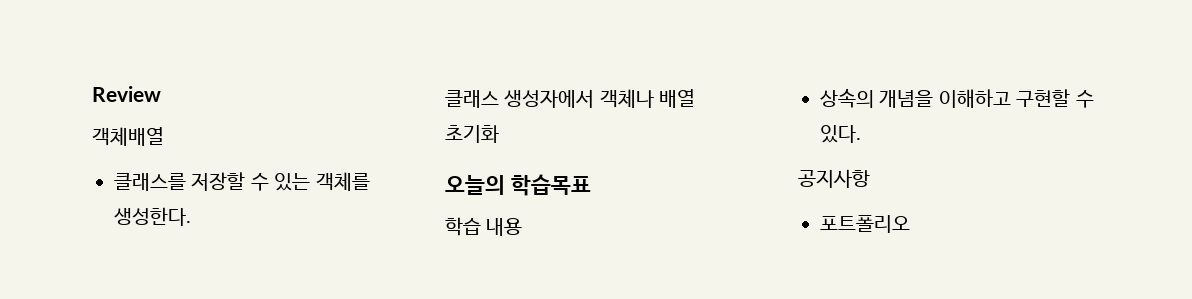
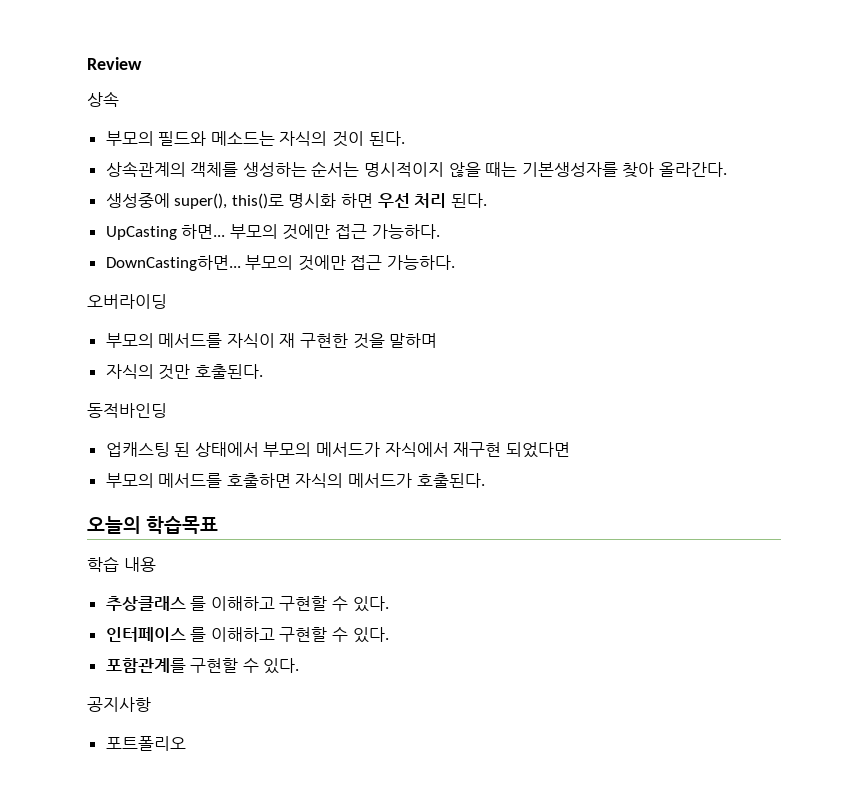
[92,127,164,146] [114,172,370,191] [114,207,191,226] [445,89,696,108] [445,125,499,143] 객체배열 // 클래스를 저장할 수 있는 객체를 생성한다. // 클래스 생성자에서 객체나 배열 초기화 -> [87,91,119,107] [105,131,405,147] [105,161,728,178] [105,193,487,209] [105,224,440,240] [105,255,456,271] [87,294,167,309] [105,333,438,349] [105,364,263,380] [87,403,167,418] [105,442,570,458] [105,473,485,488] 상속 // 부모의 필드와 메소드는 자식의 것이 된다. // 상속관계의 객체를 생성하는 순서는 명시적이지 않을 때는 기본생성자를 찾아 올라간다. // 생성중에 super(), this()로 명시화 하면 우선 처리 된다. // UpCasting 하면... 부모의 것에만 접근 가능하다. // DownCasting하면... 부모의 것에만 접근 가능하다. // 오버라이딩 // 부모의 메서드를 자식이 재 구현한 것을 말하며 // 자식의 것만 호출된다. // 동적바인딩 // 업캐스팅 된 상태에서 부모의 메서드가 자식에서 재구현 되었다면 // 부모의 메서드를 호출하면 자식의 메서드가 호출된다.
[820,88,1094,108] [820,125,861,143] 상속의 개념을 이해하고 구현할 수 있다. -> [105,596,389,612] [105,627,389,643] [105,658,300,674] 추상클래스 를 이해하고 구현할 수 있다. // 인터페이스 를 이해하고 구현할 수 있다. // 포함관계를 구현할 수 있다.

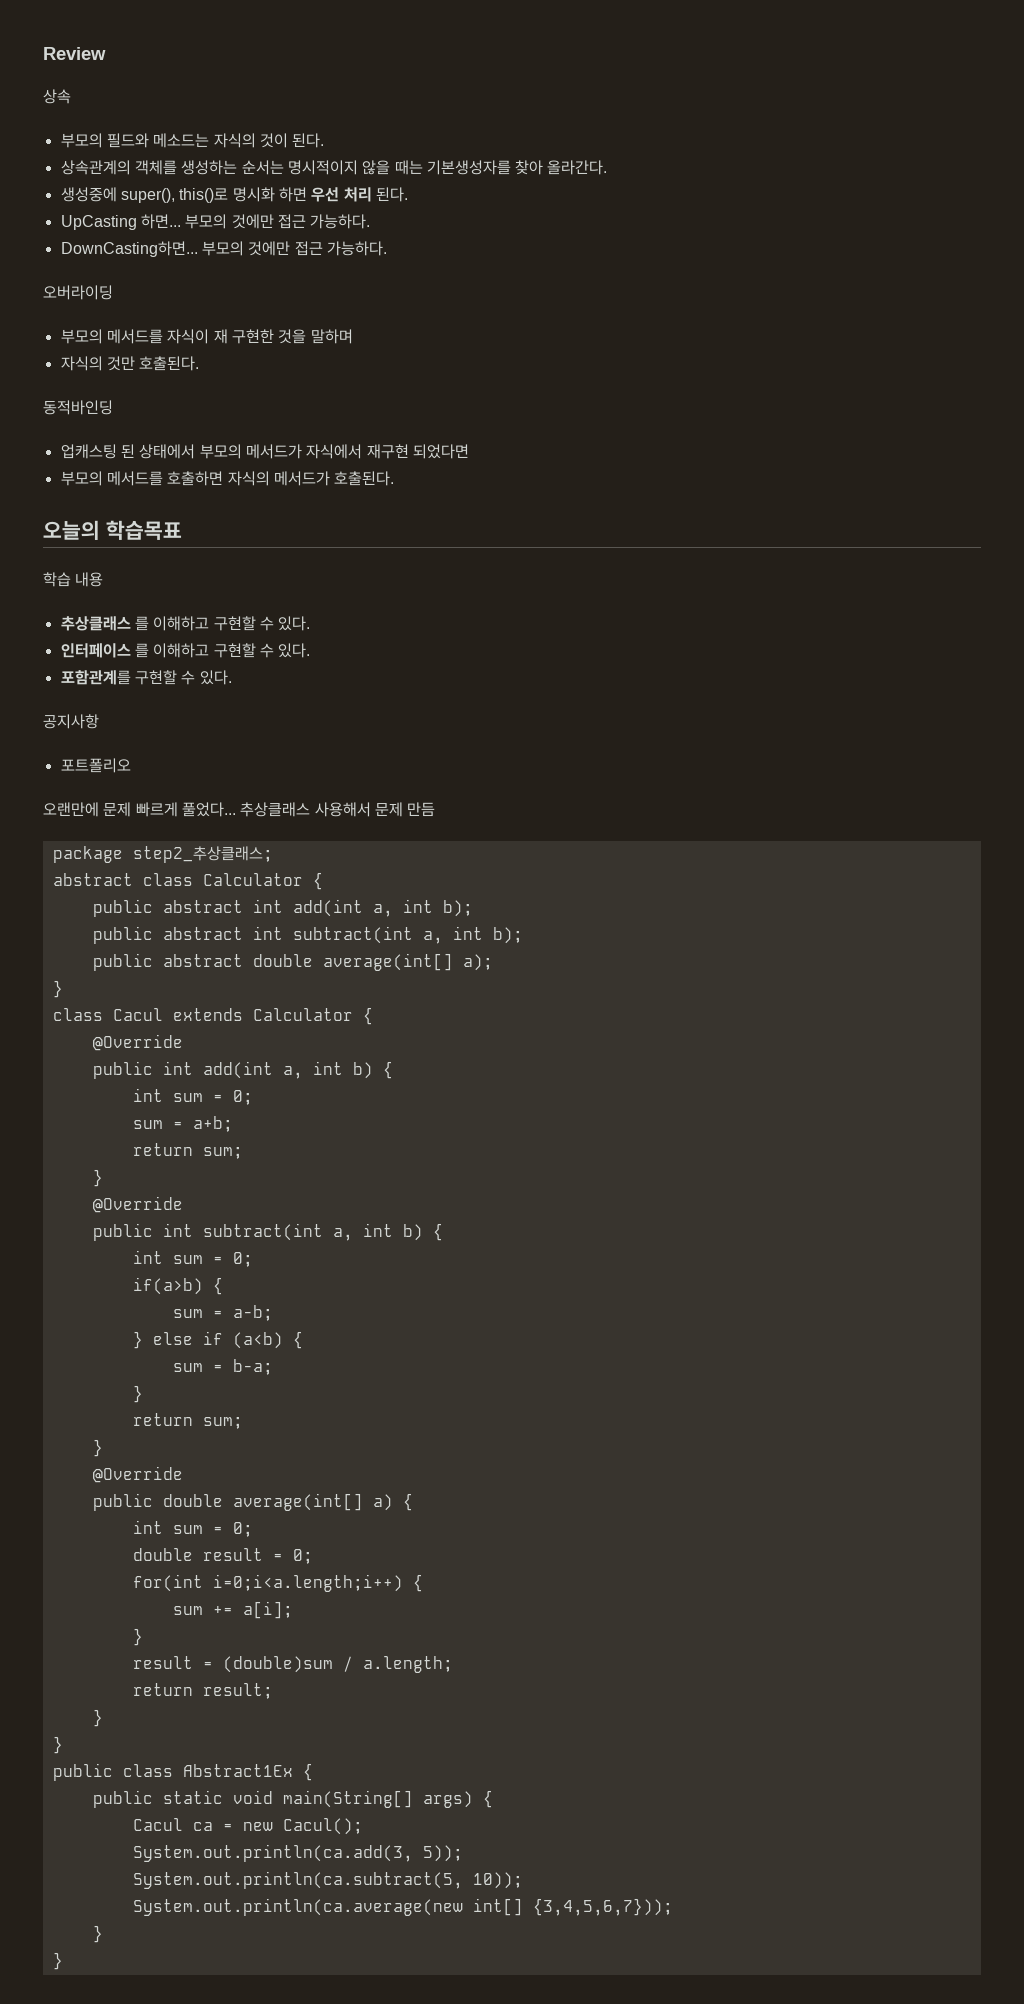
(186, 743) none -> [43,802,436,817] [52,846,273,863] [52,872,323,890] [92,899,473,917] [92,926,523,944] [92,953,493,971] [52,980,63,998] [52,1007,373,1025] [92,1034,183,1051] [92,1061,393,1079] [132,1088,253,1105] [132,1116,233,1132] [132,1143,243,1159] [92,1169,103,1187] [92,1196,183,1213] [92,1223,443,1241] [132,1250,253,1267] [132,1277,223,1295] [172,1305,273,1321] [132,1331,303,1349] [172,1359,273,1375] [132,1385,143,1403] [132,1413,243,1429] [92,1439,103,1457] [92,1466,183,1483] [92,1493,413,1511] [132,1520,253,1537] [132,1548,313,1564] [132,1574,423,1592] [172,1601,293,1619] [132,1628,143,1646] [132,1656,453,1673] [132,1683,273,1699] [92,1709,103,1727] [52,1736,63,1754] [52,1763,313,1781] [92,1790,493,1808] [132,1818,363,1835] [132,1844,463,1862] [132,1871,523,1889] [132,1898,673,1916] [92,1925,103,1943] [52,1952,63,1970] // 오랜만에 문제 빠르게 풀었다... 추상클래스 사용해서 문제 만듬 // package step2_추상클래스; // abstract class Calculator { // public abstract int add(int a, int b); // public abstract int subtract(int a, int b); // public abstract double average(int[] a); // } // class Cacul extends Calculator { // @Override // public int add(int a, int b) { // int sum = 0; // sum = a+b; // return sum; // } // @Override // public int subtract(int a, int b) { // int sum = 0; // if(a>b) { // sum = a-b; // } else if (a<b) { // sum = b-a; // } // return sum; // } // @Override // public double average(int[] a) { // int sum = 0; // double result = 0; // for(int i=0;i<a.length;i++) { // sum += a[i]; // } // result = (double)sum / a.length; // return result; // } // } // public class Abstract1Ex { // public static void main(String[] args) { // Cacul ca = new Cacul(); // System.out.println(ca.add(3, 5)); // System.out.println(ca.subtract(5, 10)); // System.out.println(ca.average(new int[] {3,4,5,6,7})); // } // }

